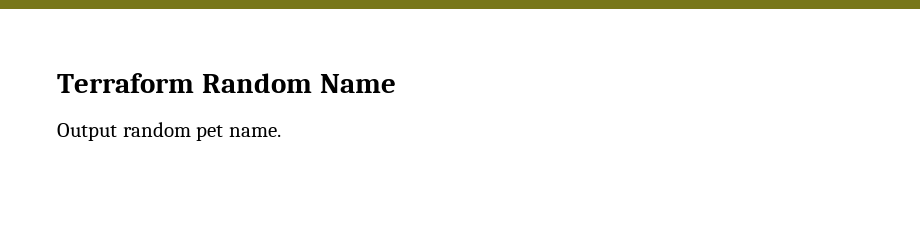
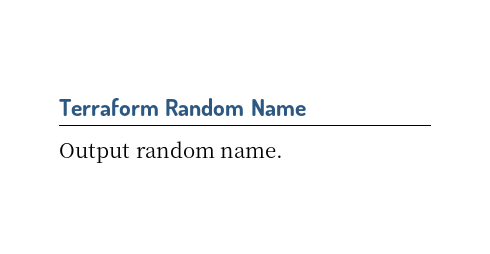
[196,125,224,141] pet -> (215, 149) none

